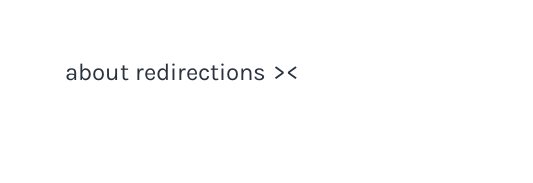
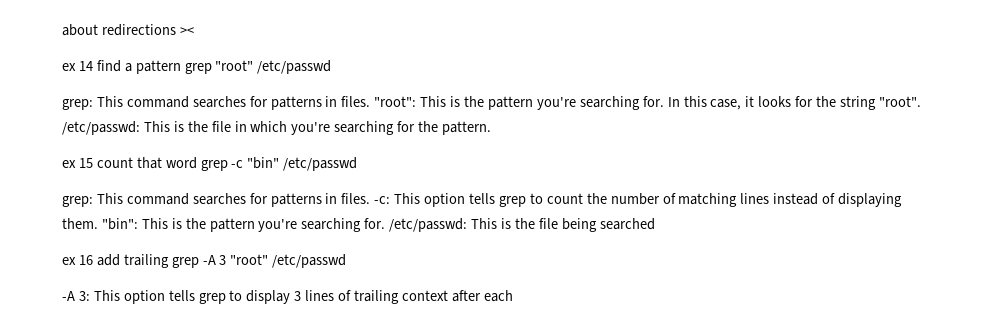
(299, 73) none -> [62,60,332,74] [62,96,921,110] [62,121,492,135] [62,157,358,171] [62,193,903,207] [62,218,655,232] [62,254,347,268] [62,290,513,304] // ex 14 find a pattern grep "root" /etc/passwd // grep: This command searches for patterns in files. "root": This is the pattern you're searching for. In this case, it looks for the string "root". /etc/passwd: This is the file in which you're searching for the pattern. // ex 15 count that word grep -c "bin" /etc/passwd // grep: This command searches for patterns in files. -c: This option tells grep to count the number of matching lines instead of displaying them. "bin": This is the pattern you're searching for. /etc/passwd: This is the file being searched // ex 16 add trailing grep -A 3 "root" /etc/passwd // -A 3: This option tells grep to display 3 lines of trailing context after each

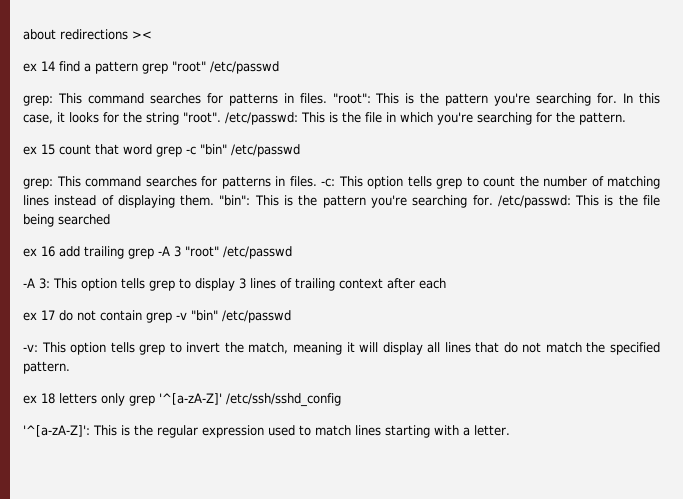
(513, 296) none -> [23,310,291,323] [23,342,660,355] [23,361,70,374] [23,393,341,407] [23,425,510,438] // ex 17 do not contain grep -v "bin" /etc/passwd // -v: This option tells grep to invert the match, meaning it will display all lines that do not match the specified pattern. // ex 18 letters only grep '^[a-zA-Z]' /etc/ssh/sshd_config // '^[a-zA-Z]': This is the regular expression used to match lines starting with a letter.

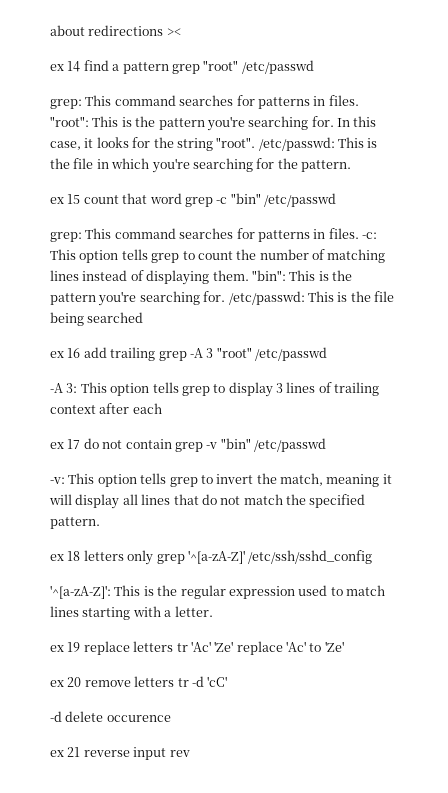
(510, 430) none -> [50,641,344,655] [50,676,228,687] [50,711,171,722] [50,747,190,760] // ex 19 replace letters tr 'Ac' 'Ze' replace 'Ac' to 'Ze' // ex 20 remove letters tr -d 'cC' // -d delete occurence // ex 21 reverse input rev

